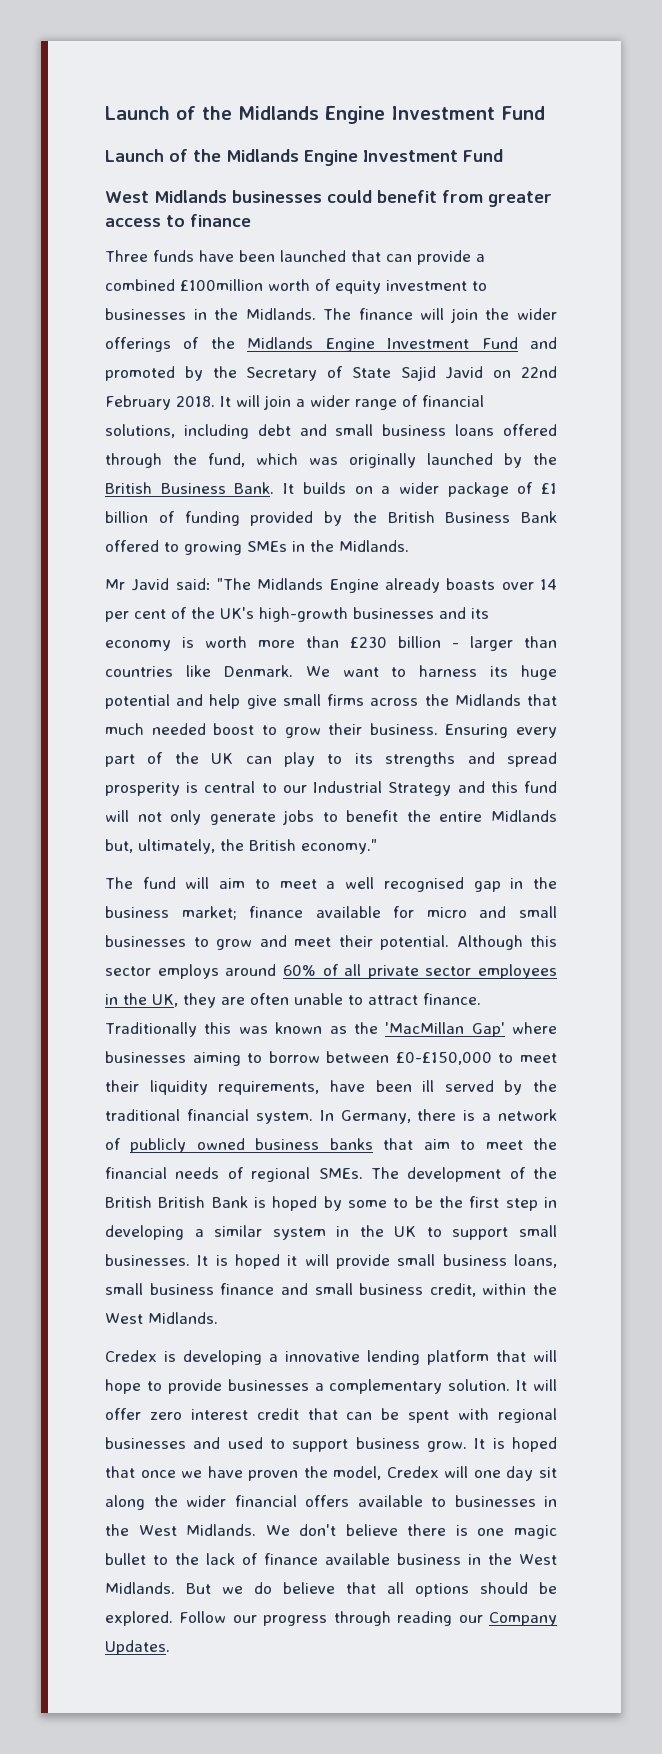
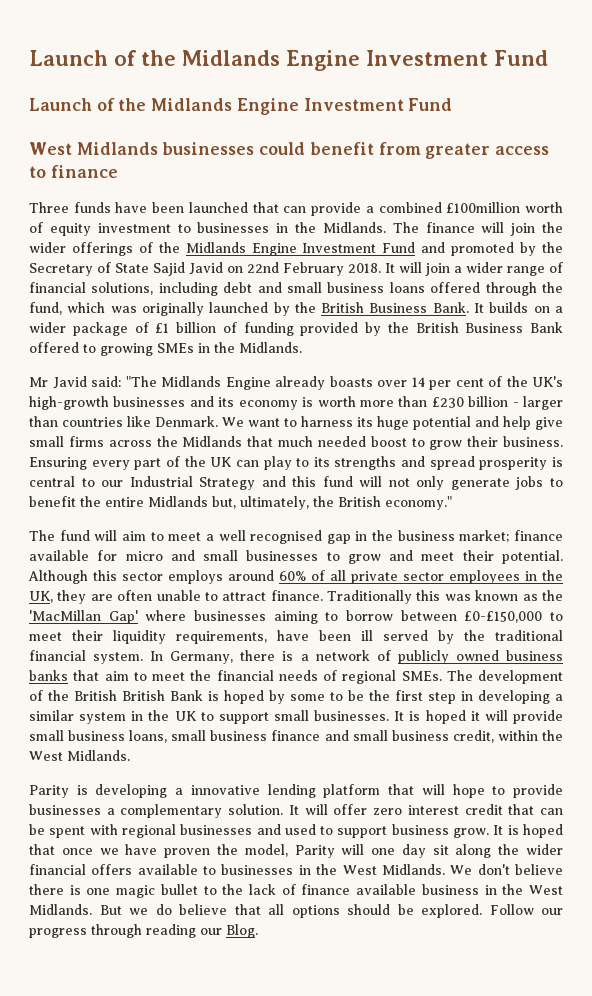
[105,1350,157,1362] Credex -> [29,785,69,798] Parity
[386,1466,439,1478] Credex -> [294,845,335,858] Parity
[489,1612,557,1626] [105,1640,170,1655] Company Updates. -> [226,924,258,938] Blog.

